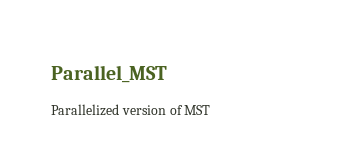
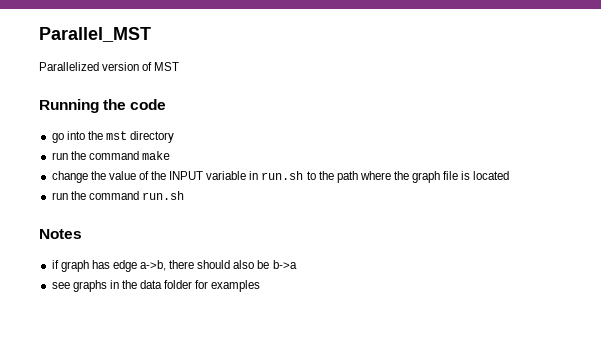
(211, 110) none -> [39,99,167,113] [51,131,175,143] [51,151,170,160] [51,171,510,183] [51,191,184,200] [39,229,82,239] [51,260,297,272] [51,280,261,292] // Running the code // go into the mst directory // run the command make // change the value of the INPUT variable in run.sh to the path where the graph file is located // run the command run.sh // Notes // if graph has edge a->b, there should also be b->a // see graphs in the data folder for examples

